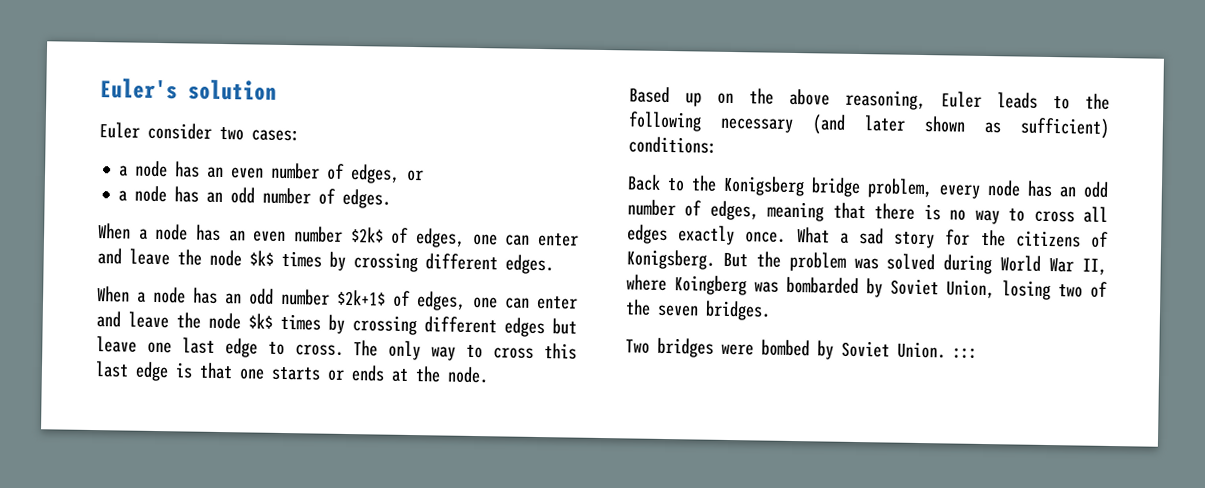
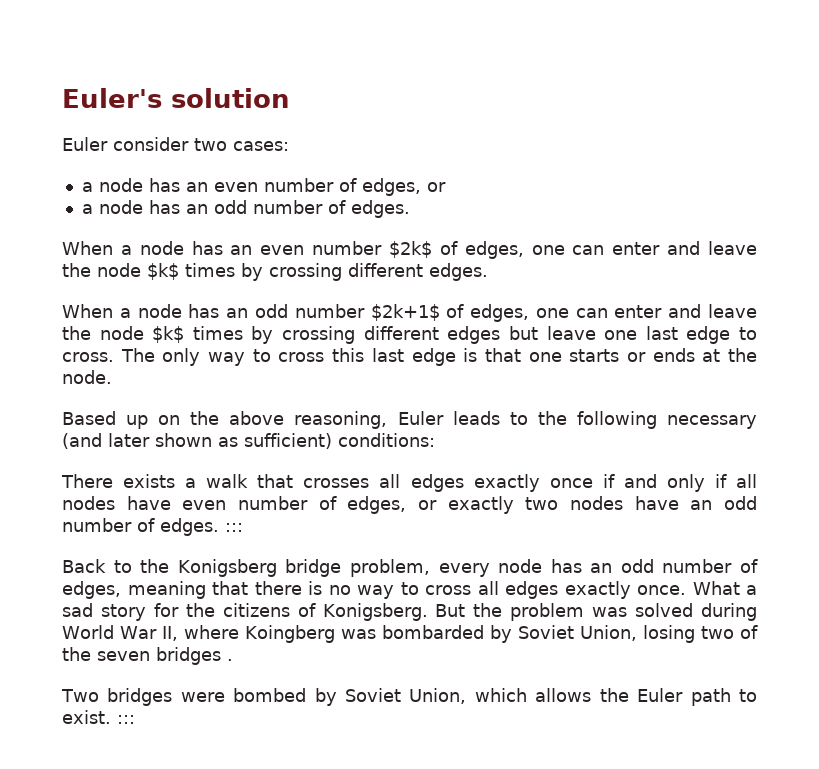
(717, 145) none -> [61,474,757,492] [62,496,757,514] [62,518,243,536] // There exists a walk that crosses all edges exactly once if and only if all nodes have even number of edges, or exactly two nodes have an odd number of edges. :::
[705,300,771,321] bridges. -> [156,647,233,665] bridges .
[897,341,946,359] Union. -> [409,688,758,706] [62,710,111,724] Union, which allows the Euler path to exist.

